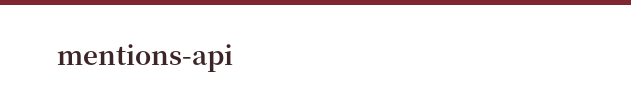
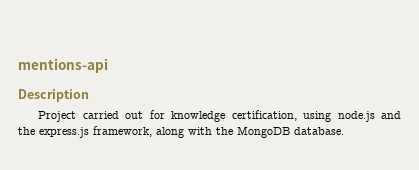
(233, 58) none -> [18,89,89,102] [38,110,401,122] [18,126,344,138] // Description // Project carried out for knowledge certification, using node.js and the express.js framework, along with the MongoDB database.

